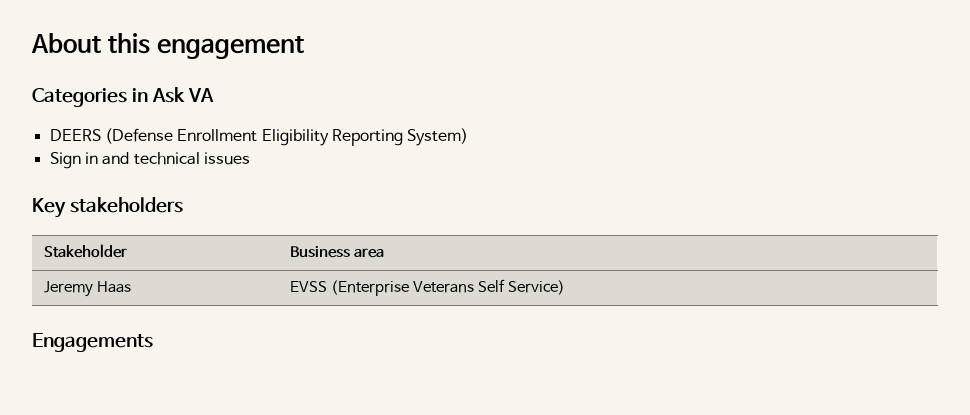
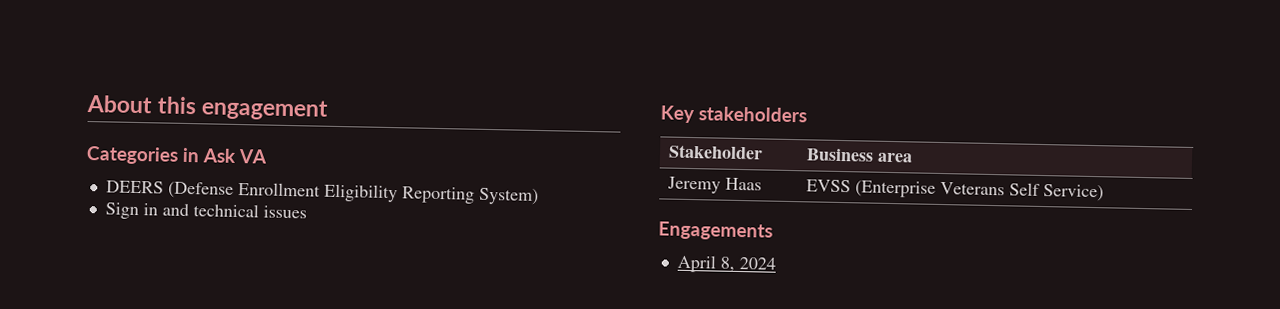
(153, 342) none -> [676,254,776,273] // April 8, 2024

